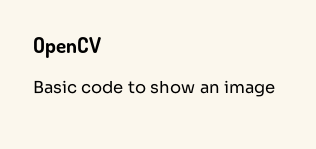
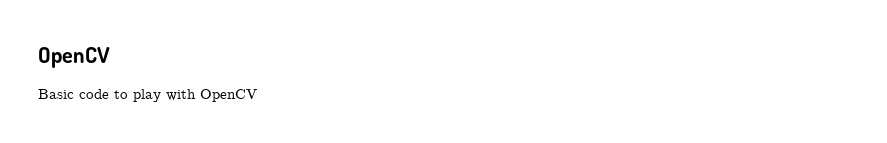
[150,80,276,97] show an image -> [133,89,257,102] play with OpenCV

